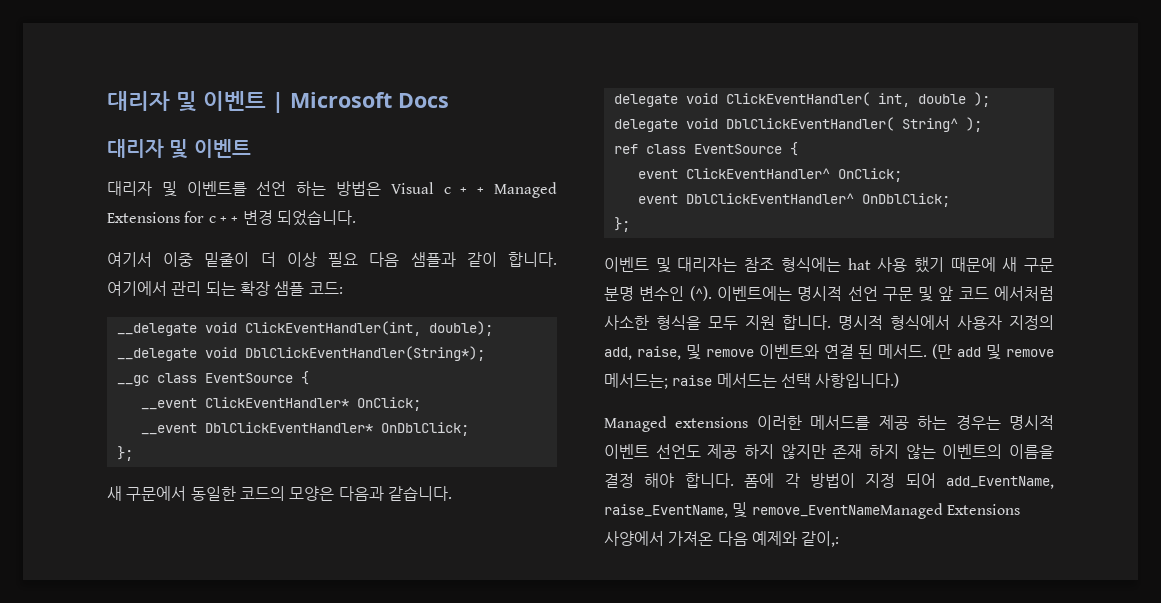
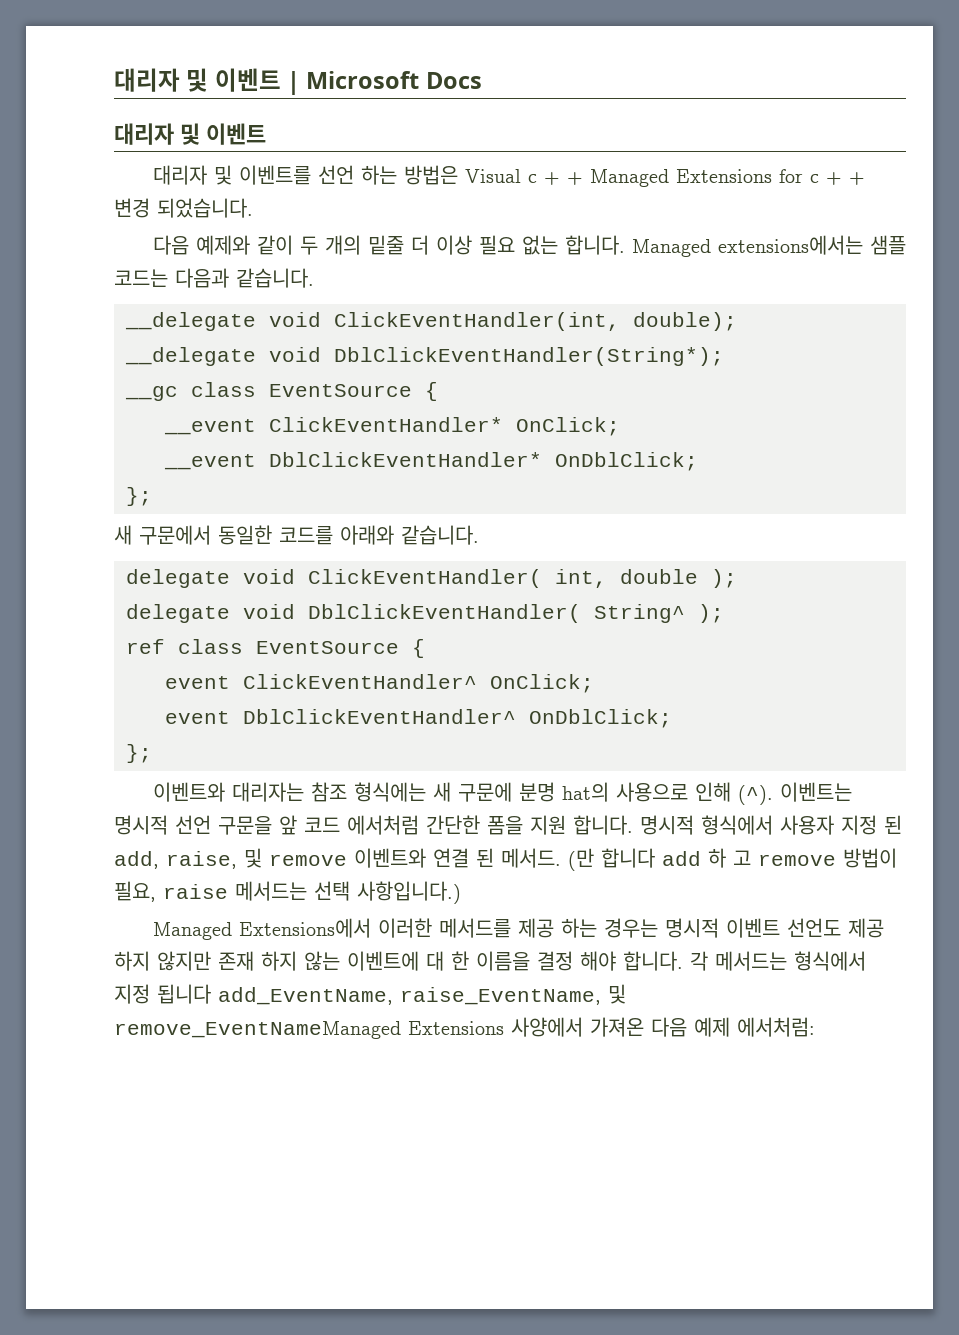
[107,252,557,267] [107,281,343,296] 여기서 이중 밑줄이 더 이상 필요 다음 샘플과 같이 합니다. 여기에서 관리 되는 확장 샘플 코드: -> [152,235,906,257] [114,268,314,288] 다음 예제와 같이 두 개의 밑줄 더 이상 필요 없는 합니다. Managed extensions에서는 샘플 코드는 다음과 같습니다.
[239,486,384,501] 코드의 모양은 다음과 -> [279,525,394,545] 코드를 아래와
[604,257,671,273] 이벤트 및 -> [152,782,225,802] 이벤트와
[847,257,1054,273] [604,286,1054,302] [604,315,738,330] hat 사용 했기 때문에 새 구문 분명 변수인 (^). 이벤트에는 명시적 선언 구문 및 앞 코드 에서처럼 사소한 형식을 모두 -> [432,782,852,805] [114,815,523,835] 새 구문에 분명 hat의 사용으로 인해 (^). 이벤트는 명시적 선언 구문을 앞 코드 에서처럼 간단한 폼을
[1009,315,1054,330] 지정의 -> [841,815,902,835] 지정 된
[957,344,1054,360] [604,373,668,389] add 및 remove 메서드는; -> [601,848,897,868] [114,881,156,902] 합니다 add 하 고 remove 방법이 필요,
[675,417,749,428] extensions -> [238,918,371,938] Extensions에서
[942,444,1003,459] 이벤트의 -> [347,951,469,971] 이벤트에 대 한
[744,473,936,488] 폼에 각 방법이 지정 되어 -> [690,951,866,971] [114,984,211,1004] 각 메서드는 형식에서 지정 됩니다
[751,531,840,547] 예제와 같이,: -> [694,1017,815,1037] 예제 에서처럼:

